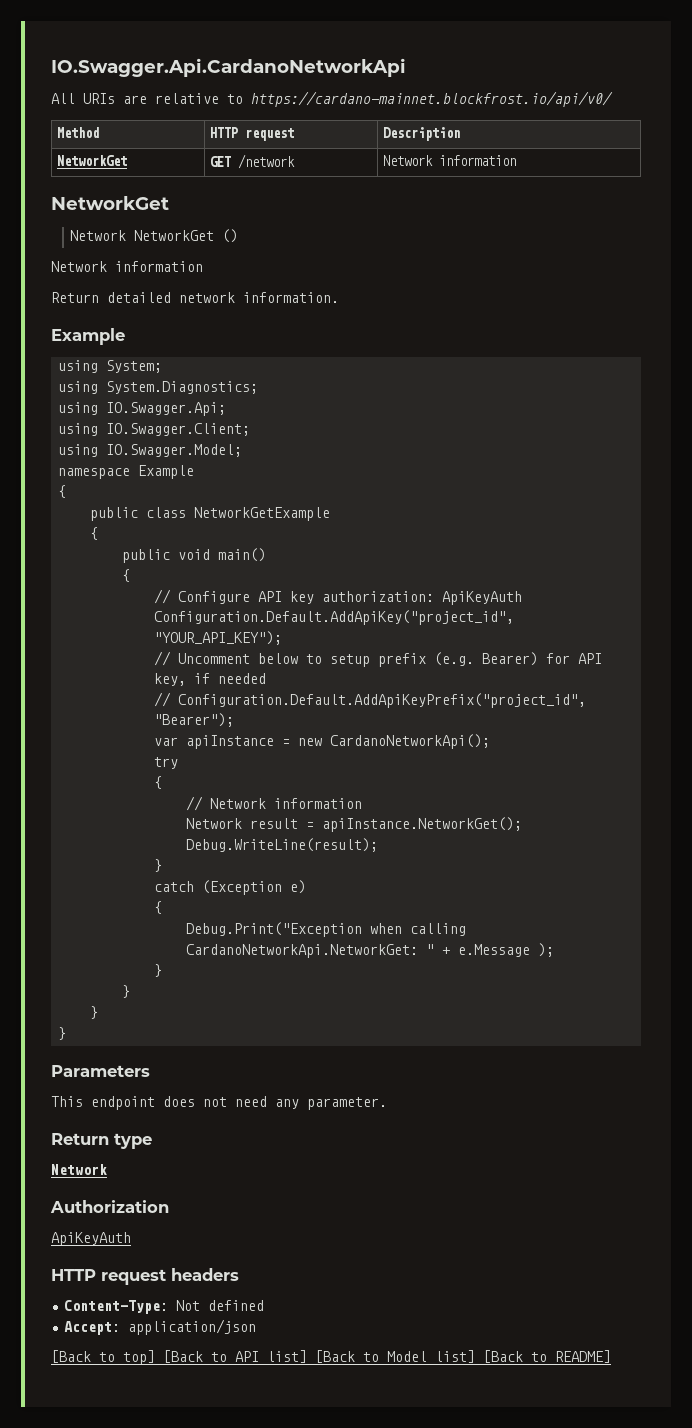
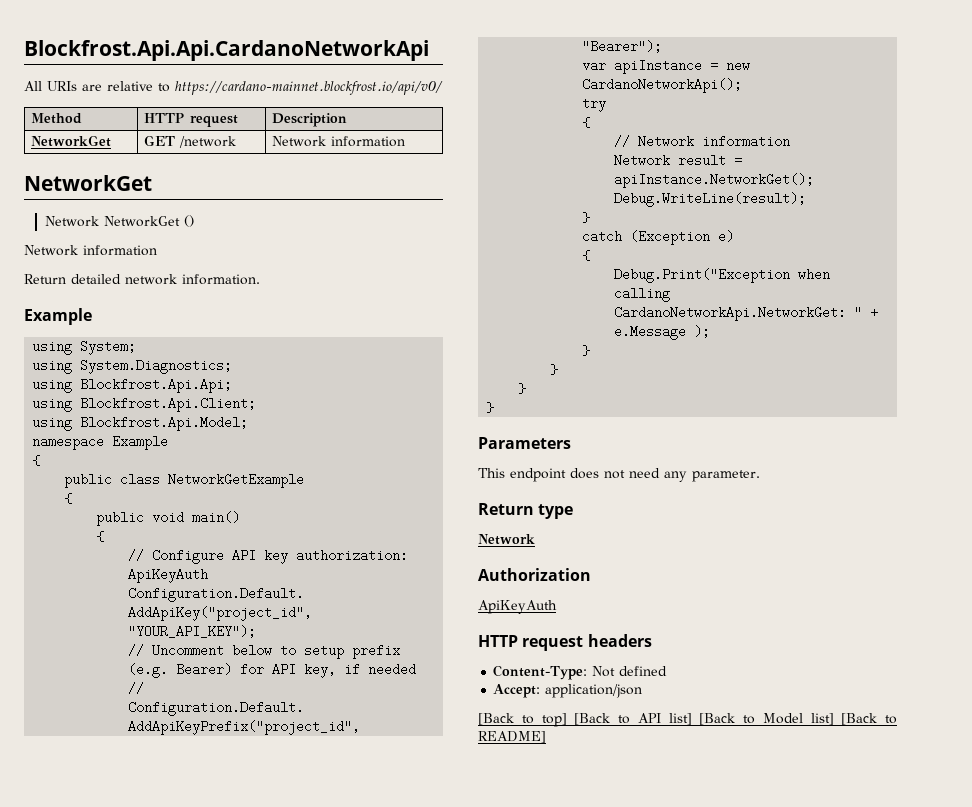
[51,58,406,77] IO.Swagger.Api.CardanoNetworkApi -> [24,40,429,61] Blockfrost.Api.Api.CardanoNetworkApi
[106,402,227,416] [58,423,251,436] [58,444,243,457] IO.Swagger.Api; // using IO.Swagger.Client; // using IO.Swagger.Model; -> [80,378,233,393] [32,397,257,412] [32,416,249,431] Blockfrost.Api.Api; // using Blockfrost.Api.Client; // using Blockfrost.Api.Model;

